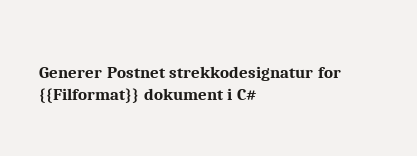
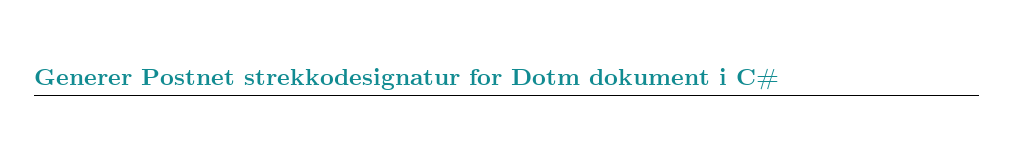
[39,88,139,103] {{Filformat}} -> [511,69,580,85] Dotm

